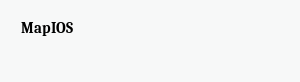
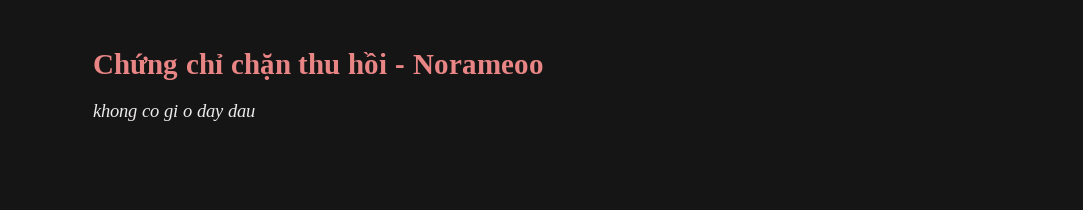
[21,22,73,36] MapIOS -> [93,52,544,80] [93,104,255,121] Chứng chỉ chặn thu hồi - Norameoo // khong co gi o day dau

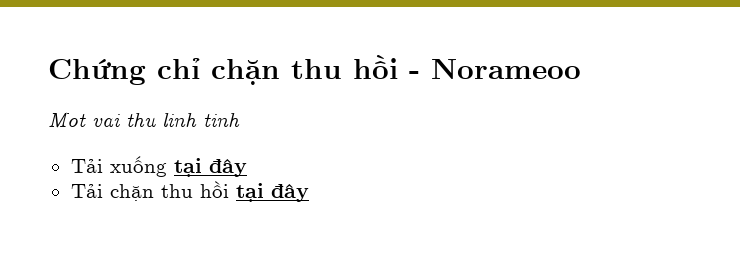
[93,104,255,121] khong co gi o day dau -> [48,112,240,128] [70,156,247,177] [70,181,309,202] Mot vai thu linh tinh // Tải xuống tại đây // Tải chặn thu hồi tại đây

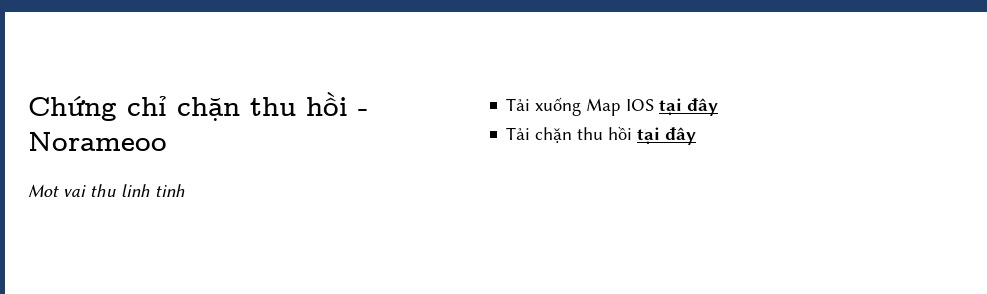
(167, 166) none -> [586,98,655,116] Map IOS

